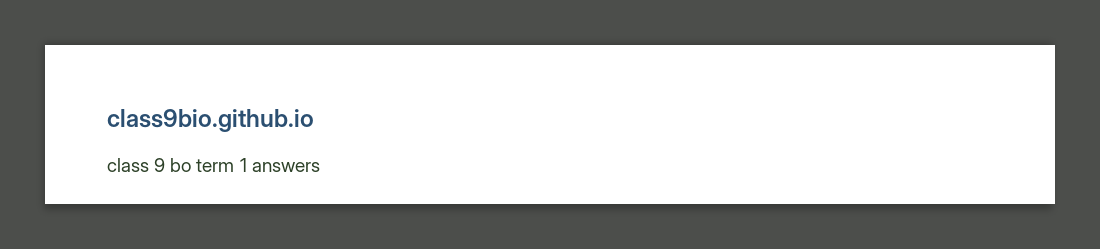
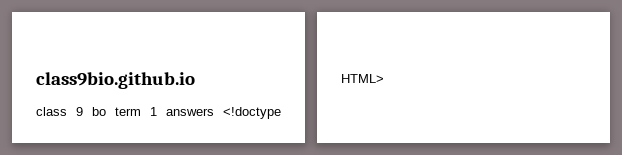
(320, 167) none -> [223,107,281,119] [341,74,384,83] <!doctype HTML>

